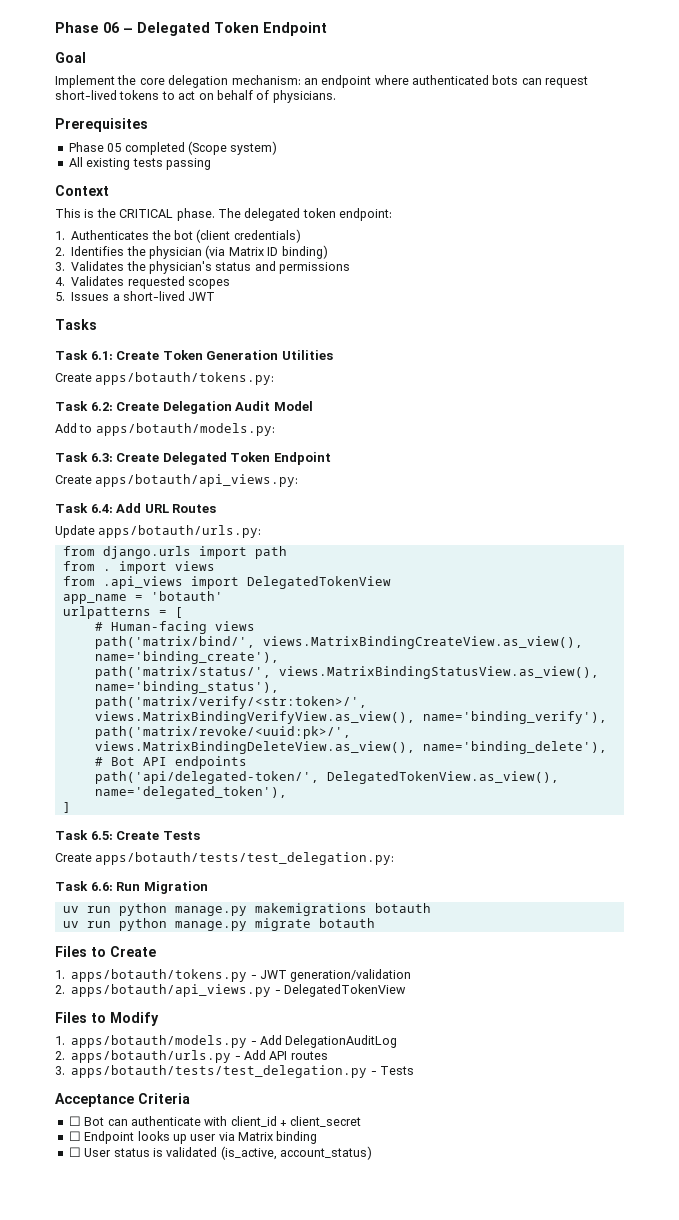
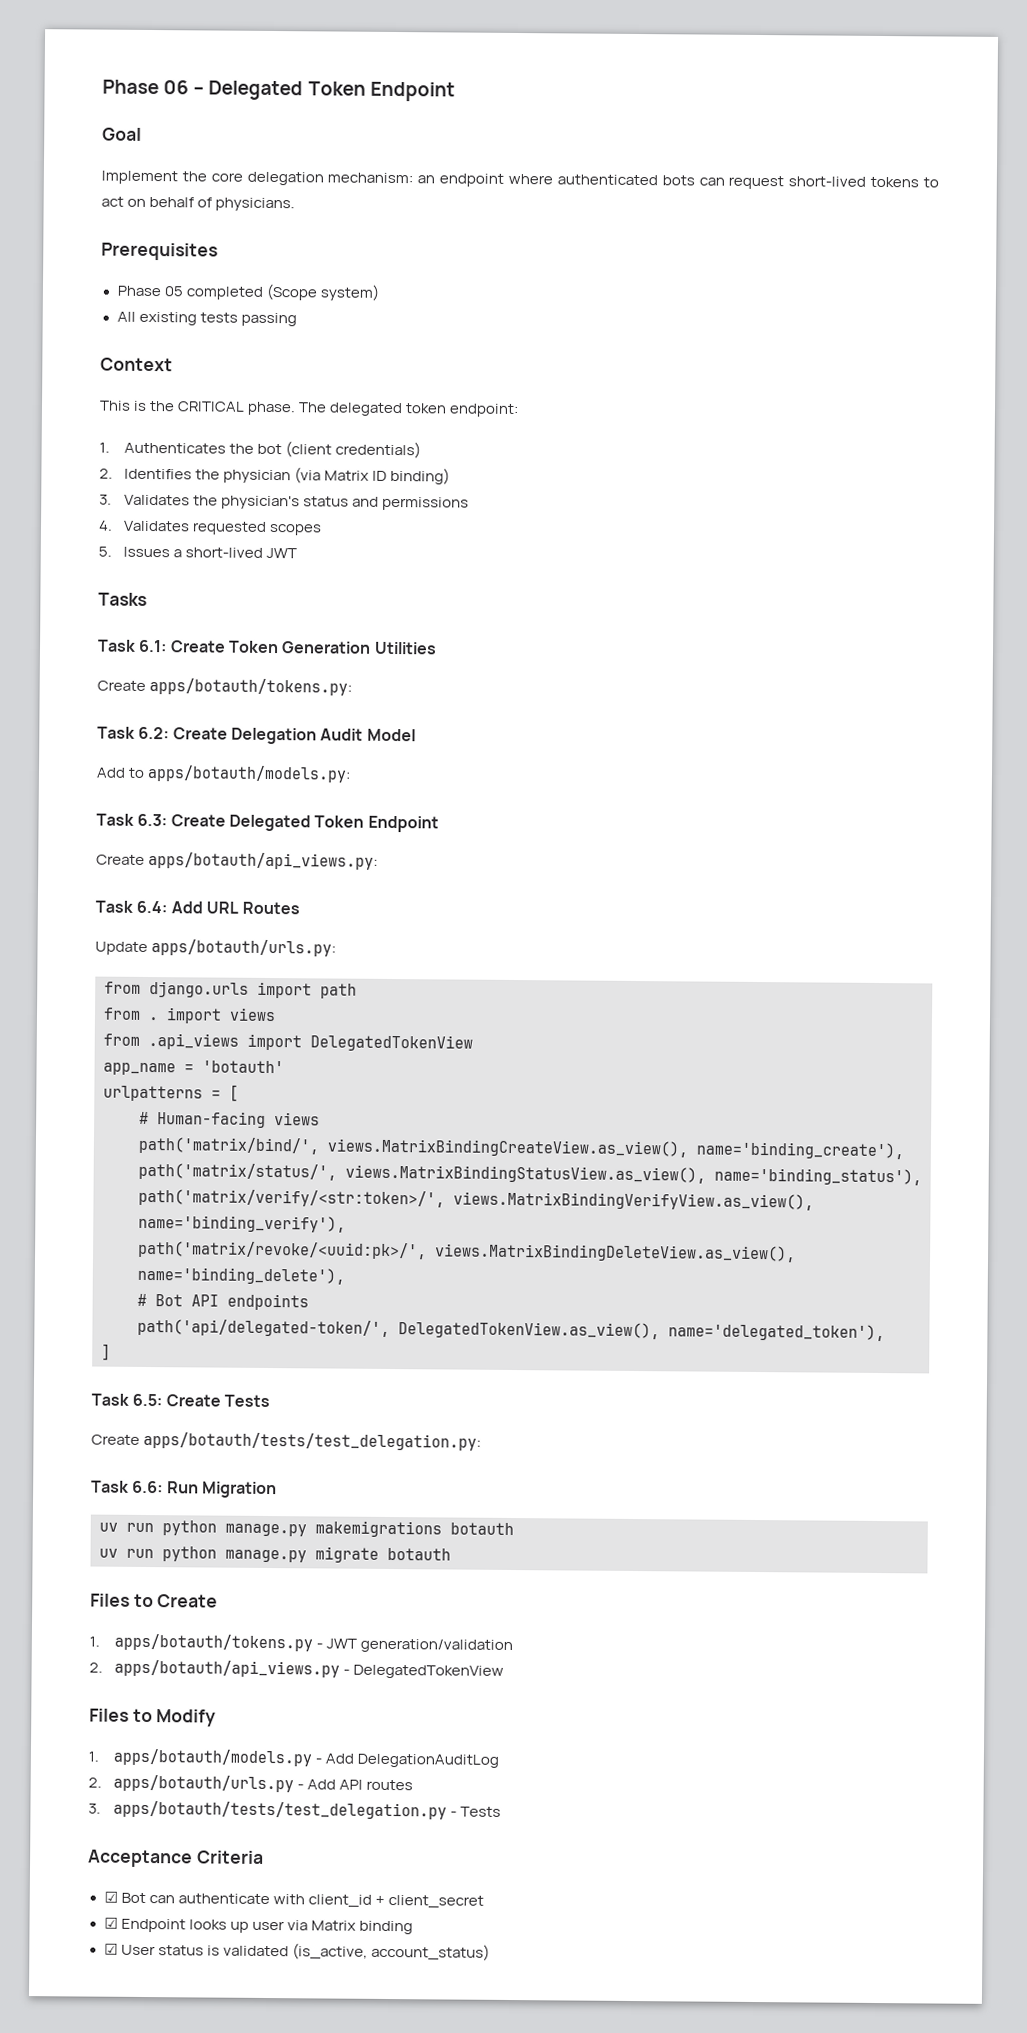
[68,1116,81,1126] ☐ -> [103,1891,118,1903] ☑
[68,1131,81,1141] ☐ -> [103,1917,118,1929] ☑
[68,1147,81,1157] ☐ -> [103,1943,118,1955] ☑

